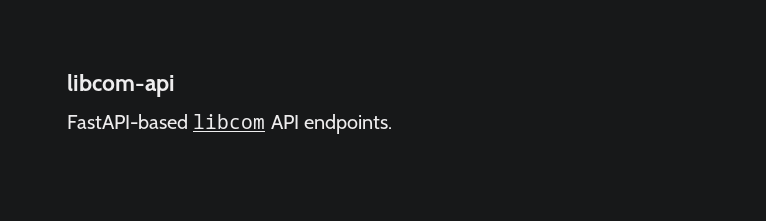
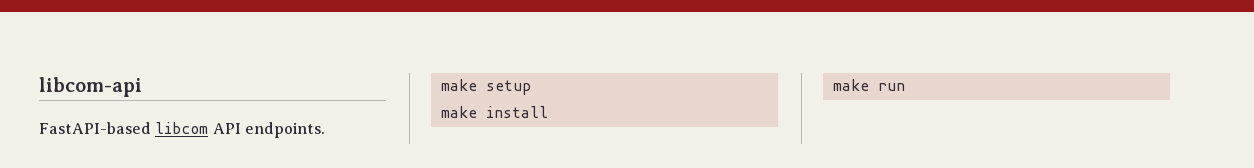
(393, 124) none -> [440,79,531,95] [440,106,548,118] [832,79,905,91] // make setup // make install // make run

